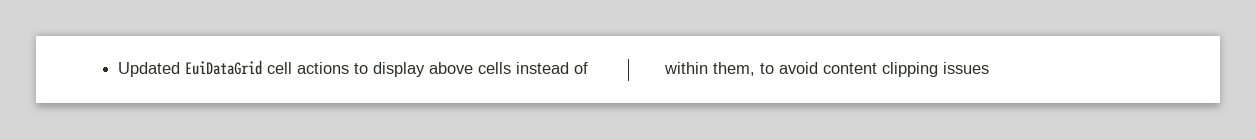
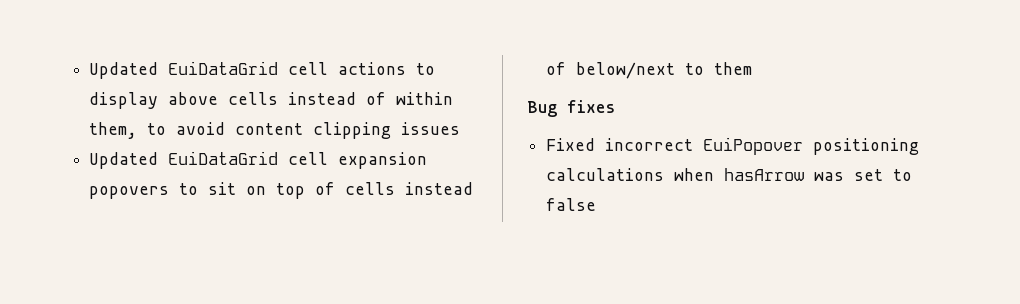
(990, 68) none -> [89,151,428,169] [89,182,474,199] [546,62,753,79] [527,100,615,117] [546,137,920,155] [546,168,913,181] [546,198,597,211] // Updated EuiDataGrid cell expansion popovers to sit on top of cells instead of below/next to them // Bug fixes // Fixed incorrect EuiPopover positioning calculations when hasArrow was set to false

